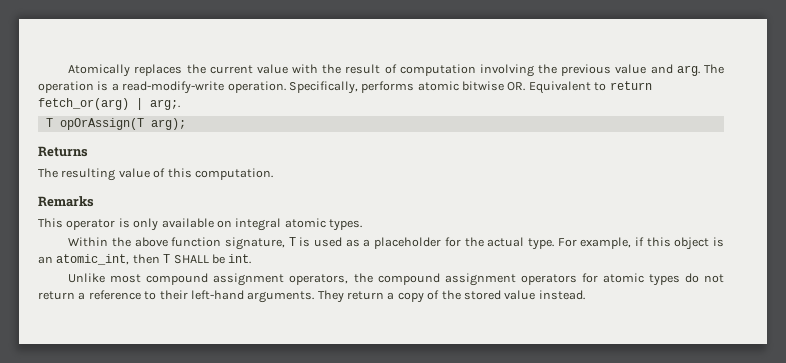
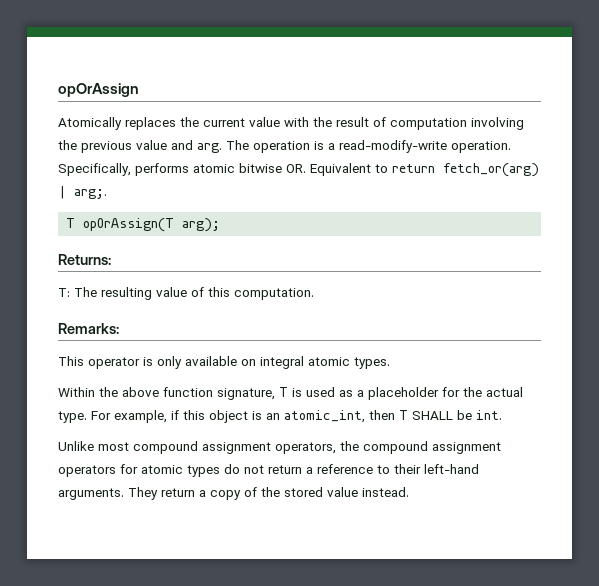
(68, 70) none -> [58,83,139,97] opOrAssign //
[38,146,88,157] Returns // -> [58,254,111,265] [58,288,70,297] Returns: // T:
[38,196,94,207] Remarks -> [58,323,119,334] Remarks:

